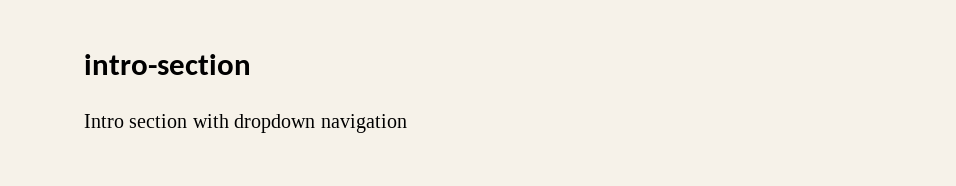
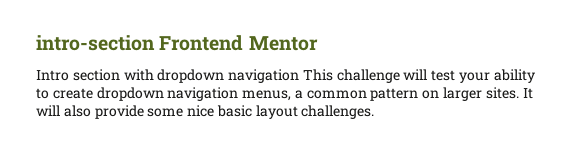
(251, 64) none -> [159,35,318,51] Frontend Mentor
(407, 123) none -> [302,69,535,83] [36,87,533,101] [36,105,375,119] This challenge will test your ability to create dropdown navigation menus, a common pattern on larger sites. It will also provide some nice basic layout challenges.

